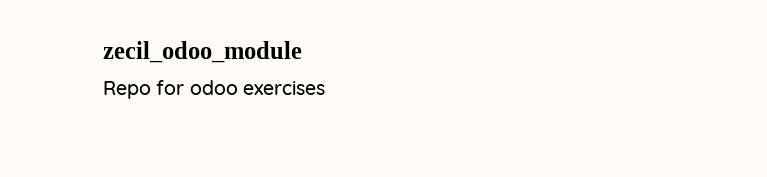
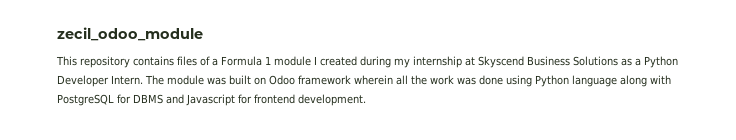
[103,80,325,99] Repo for odoo exercises -> [56,56,678,68] [57,75,671,87] [57,94,366,106] This repository contains files of a Formula 1 module I created during my internship at Skyscend Business Solutions as a Python Developer Intern. The module was built on Odoo framework wherein all the work was done using Python language along with PostgreSQL for DBMS and Javascript for frontend development.

